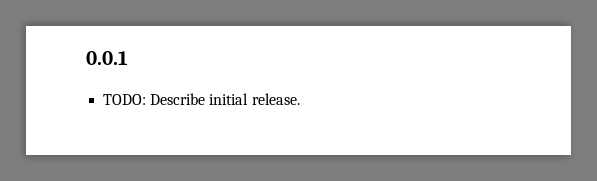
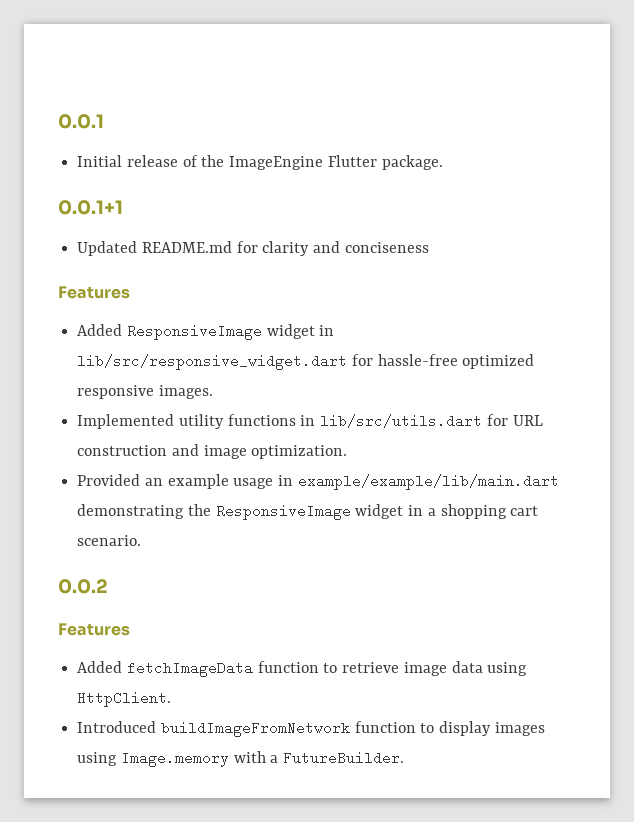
[103,93,300,105] TODO: Describe initial release. -> [77,155,443,170] [58,200,123,215] [77,241,429,256] [58,286,130,299] [77,324,335,340] [77,354,535,370] [77,385,213,399] [77,414,543,429] [77,444,348,459] [77,474,559,490] [77,504,539,520] [77,535,142,546] [58,579,108,594] [58,623,130,636] [77,661,528,677] [77,691,172,707] [77,721,545,737] [77,751,405,767] Initial release of the ImageEngine Flutter package. // 0.0.1+1 // Updated README.md for clarity and conciseness // Features // Added ResponsiveImage widget in lib/src/responsive_widget.dart for hassle-free optimized responsive images. // Implemented utility functions in lib/src/utils.dart for URL construction and image optimization. // Provided an example usage in example/example/lib/main.dart demonstrating the ResponsiveImage widget in a shopping cart scenario. // 0.0.2 // Features // Added fetchImageData function to retrieve image data using HttpClient. // Introduced buildImageFromNetwork function to display images using Image.memory with a FutureBuilder.

